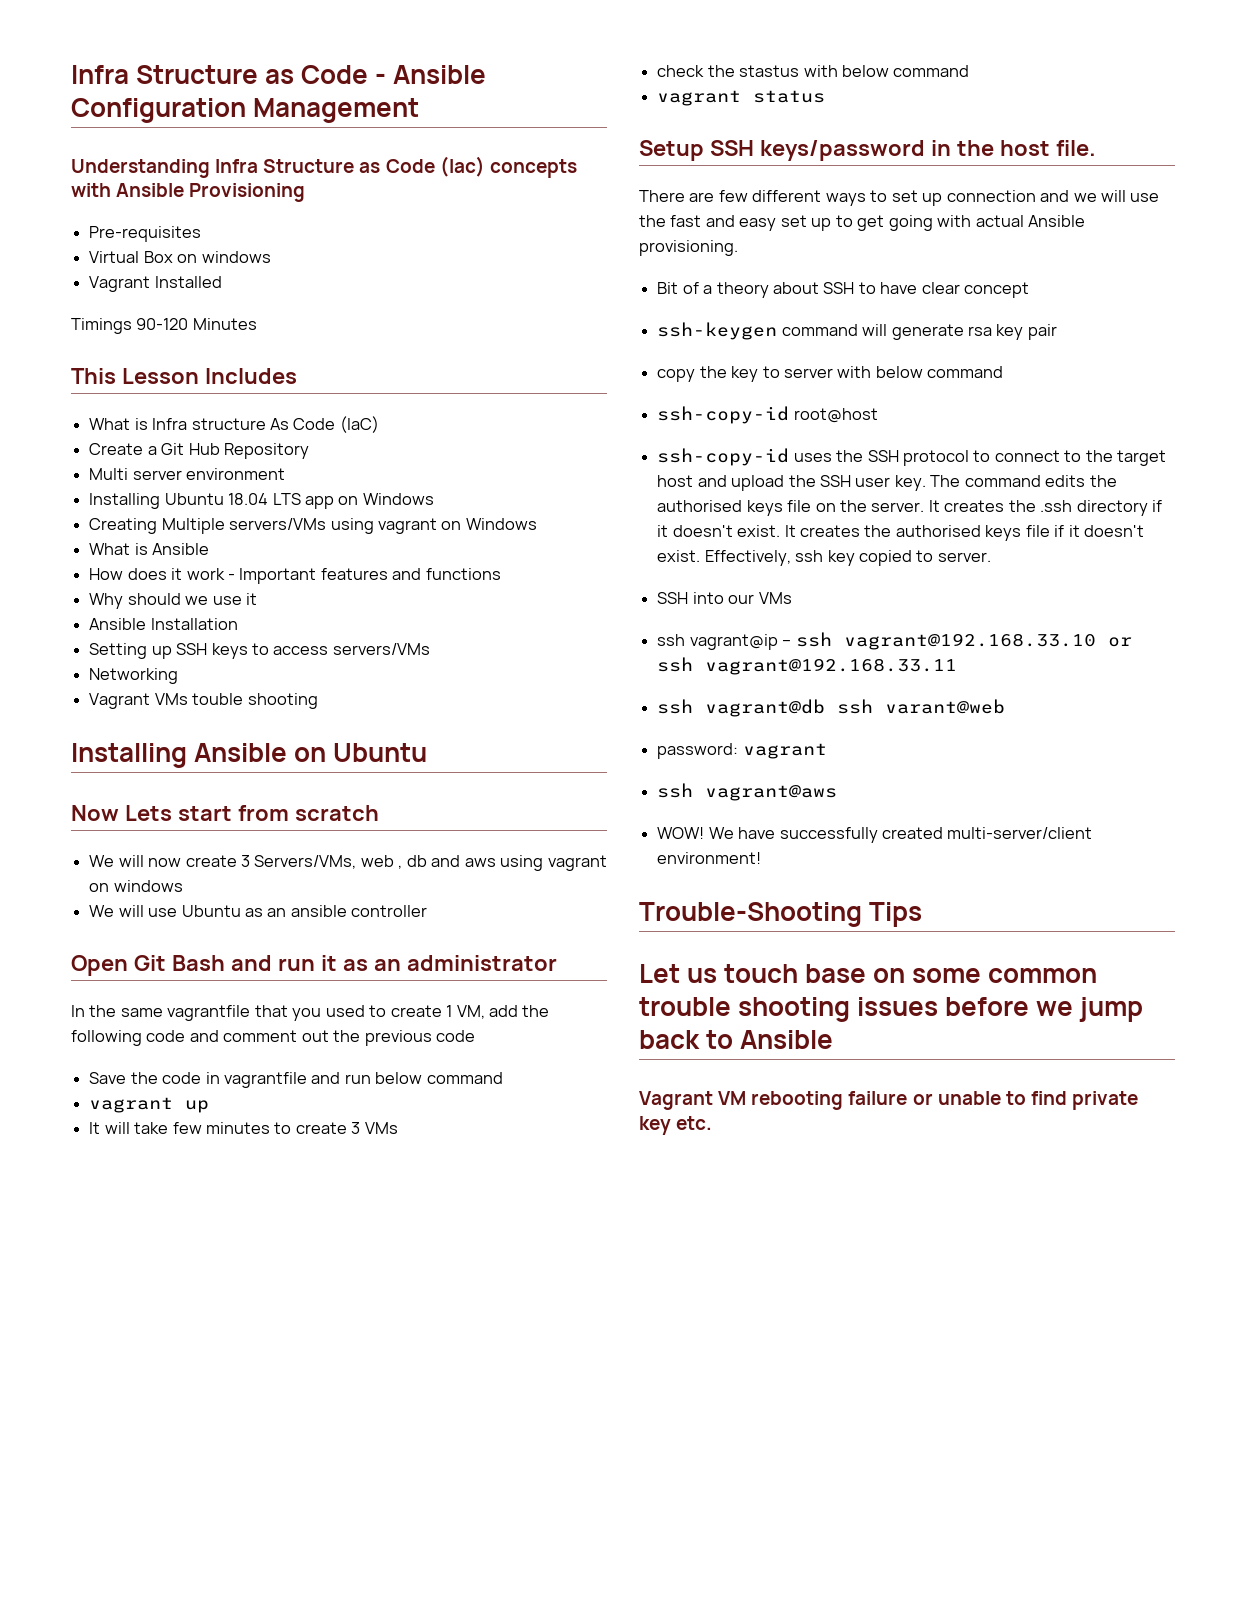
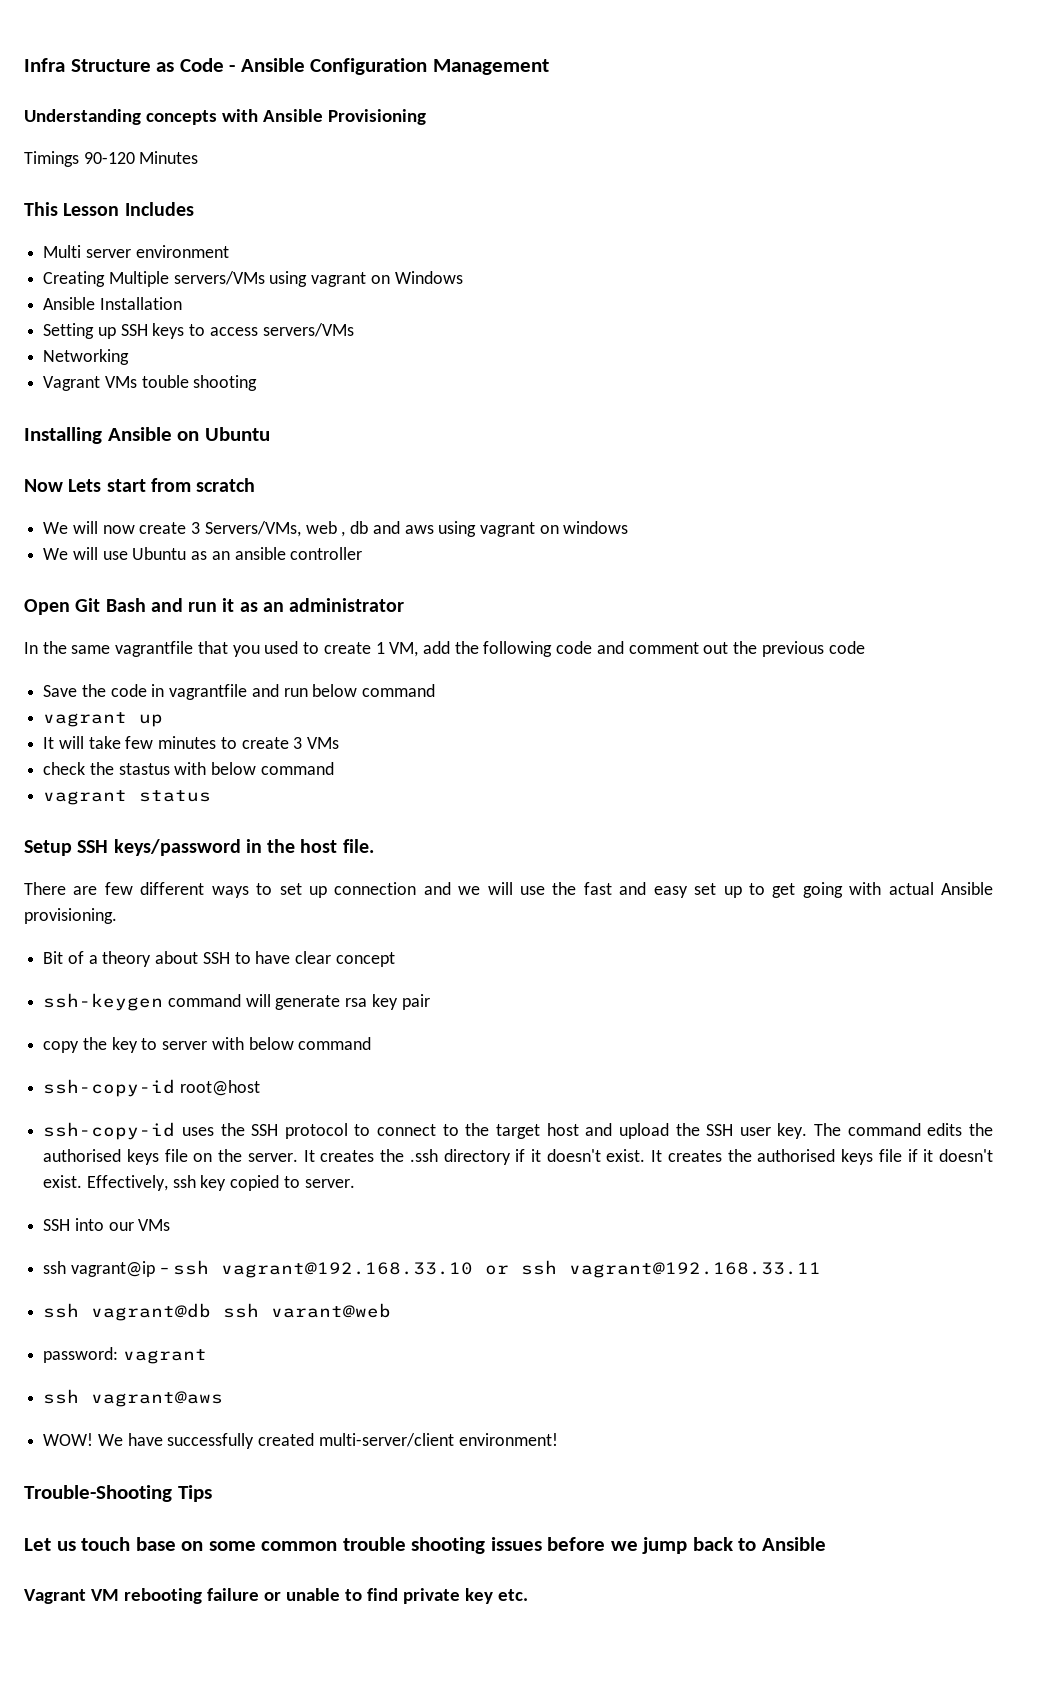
[215,156,485,177] Infra Structure as Code (Iac) -> (141, 117) none
[89,226,202,242] [89,251,271,263] [89,276,222,292] // Pre-requisites // Virtual Box on windows // Vagrant Installed -> (426, 117) none
[89,416,379,433] [89,443,309,459] [89,468,286,480] [89,493,434,509] What is Infra structure As Code (IaC) // Create a Git Hub Repository // Multi server environment // Installing Ubuntu 18.04 LTS app on Windows -> [43,245,229,258] Multi server environment
[89,543,210,555] [89,568,501,584] [89,593,257,609] // What is Ansible // How does it work - Important features and functions // Why should we use it -> (463, 277) none

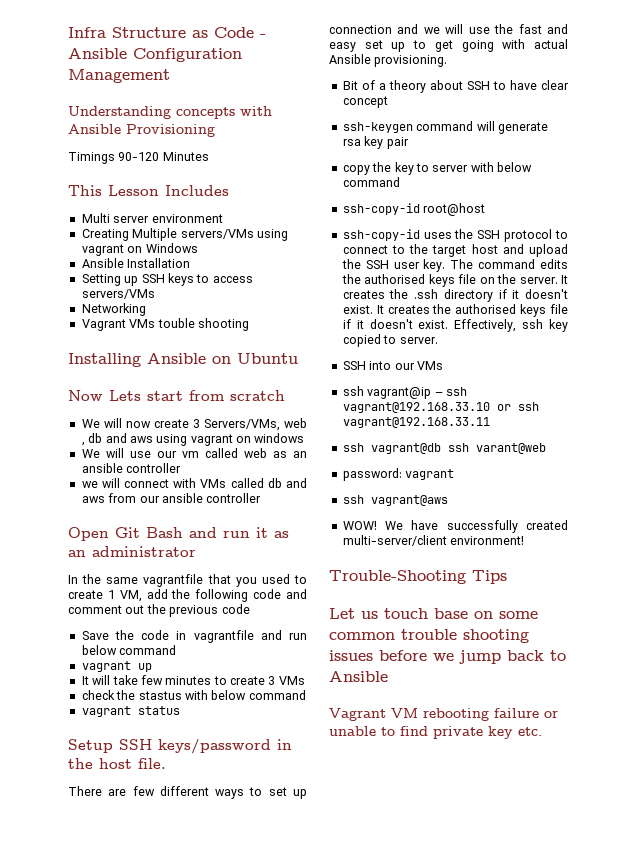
[132,547,187,560] Ubuntu -> [156,448,267,458] our vm called web
(363, 553) none -> [81,478,307,488] [81,493,262,503] // we will connect with VMs called db and aws from our ansible controller

